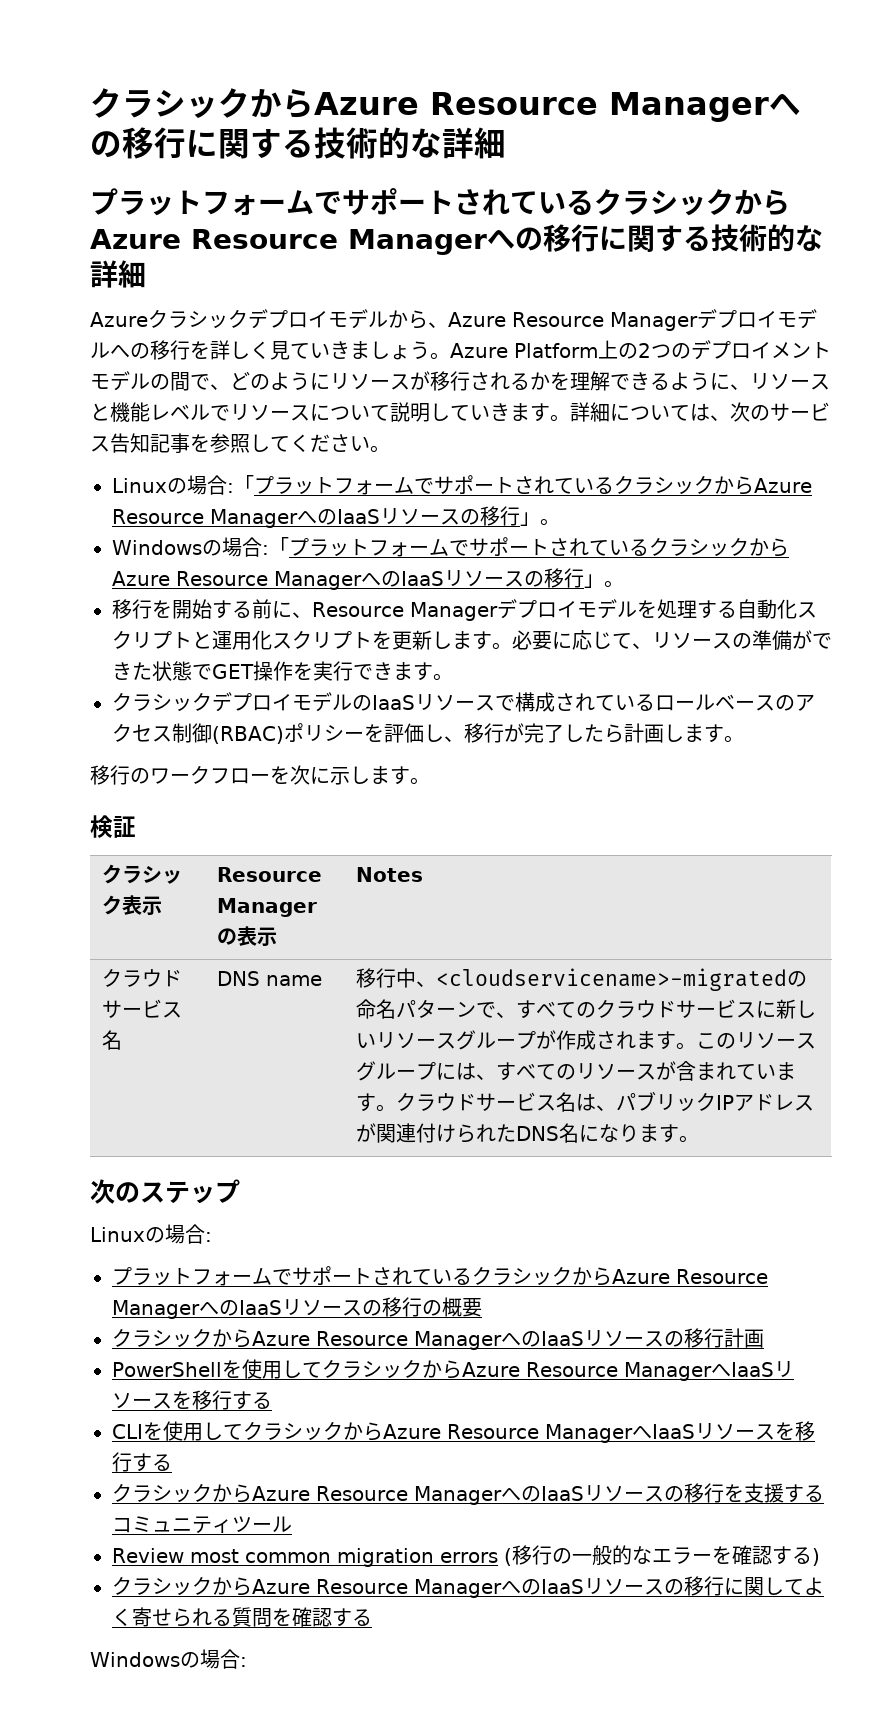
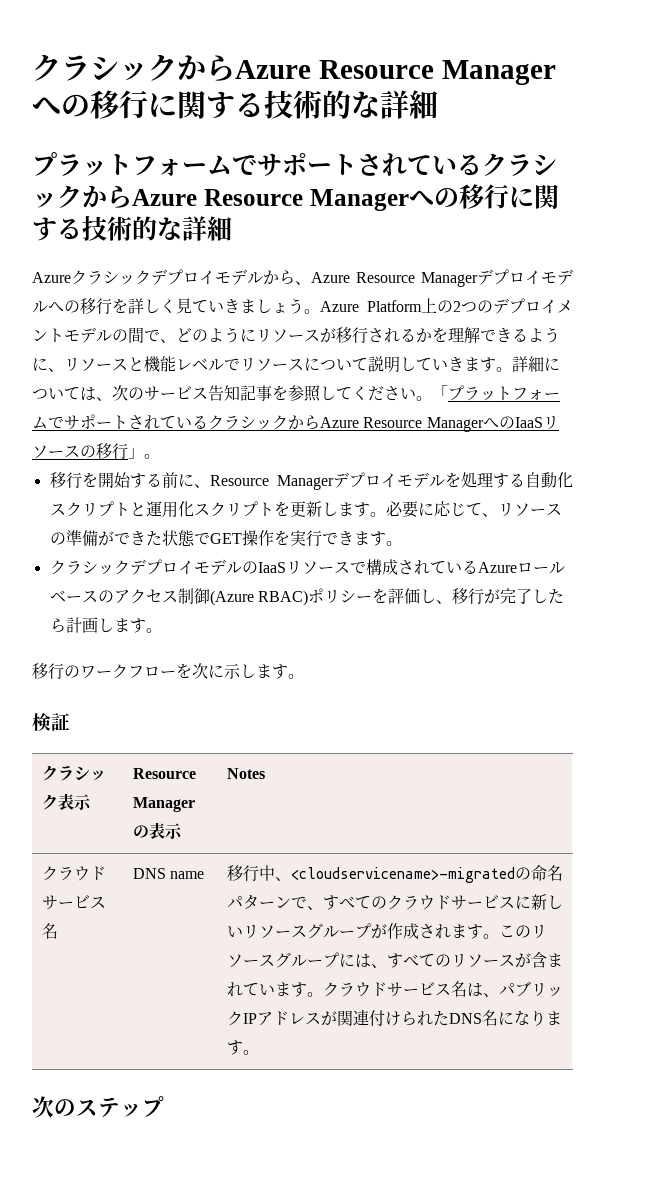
[112,475,812,495] [112,506,560,528] [112,537,269,557] // Linuxの場合:「プラットフォームでサポートされているクラシックからAzure Resource ManagerへのIaaSリソースの移行」。 // Windowsの場合: -> (432, 398) none
(655, 702) none -> [477,562,517,573] Azure
[212,726,284,744] (RBAC) -> [209,590,308,606] (Azure RBAC)
[90,1224,212,1244] [112,1266,768,1286] [112,1297,482,1319] [112,1328,764,1350] [112,1359,794,1381] [112,1390,272,1410] [112,1421,815,1443] [112,1452,172,1472] [112,1483,824,1505] [112,1516,292,1534] [112,1545,820,1567] [112,1576,824,1598] [112,1607,372,1627] [90,1649,247,1669] // Linuxの場合: // プラットフォームでサポートされているクラシックからAzure Resource ManagerへのIaaSリソースの移行の概要 // クラシックからAzure Resource ManagerへのIaaSリソースの移行計画 // PowerShellを使用してクラシックからAzure Resource ManagerへIaaSリソースを移行する // CLIを使用してクラシックからAzure Resource ManagerへIaaSリソースを移行する // クラシックからAzure Resource ManagerへのIaaSリソースの移行を支援するコミュニティツール // Review most common migration errors (移行の一般的なエラーを確認する) // クラシックからAzure Resource ManagerへのIaaSリソースの移行に関してよく寄せられる質問を確認する // Windowsの場合: -> (164, 1106) none

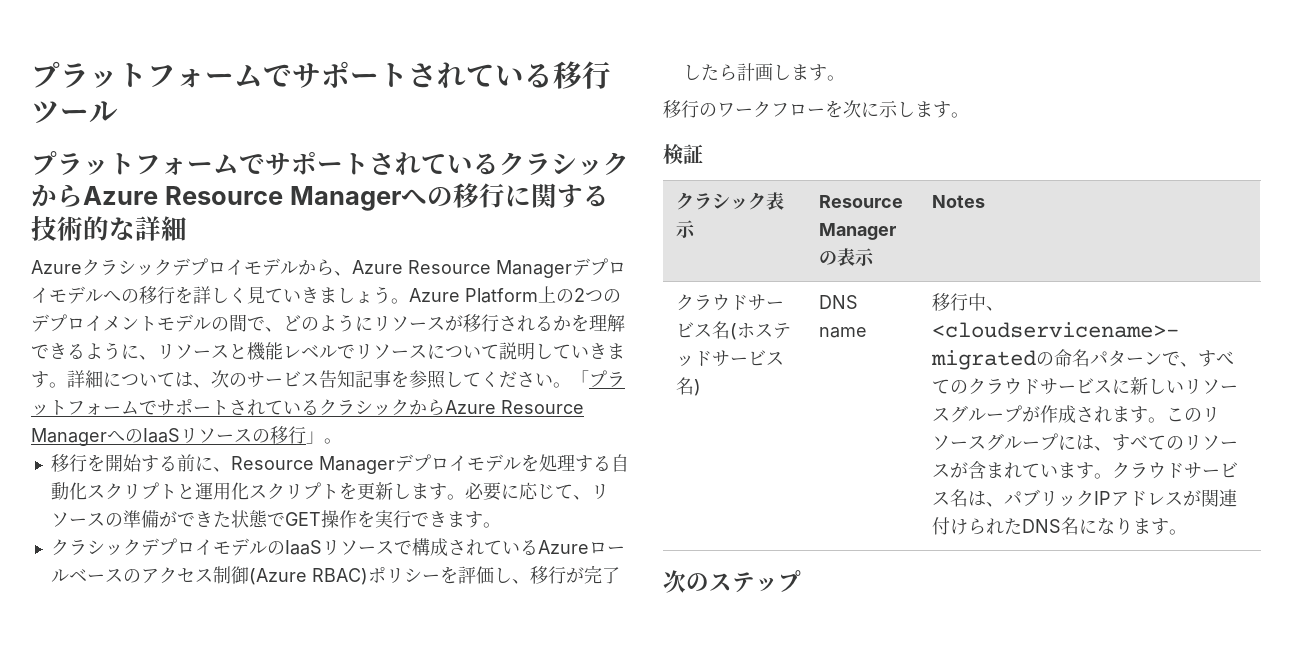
[32,54,556,85] [32,90,438,119] クラシックからAzure Resource Managerへの移行に関する技術的な詳細 -> [31,61,611,89] [31,101,118,123] プラットフォームでサポートされている移行ツール
(58, 931) none -> [729,323,791,340] [675,350,784,367] [675,377,701,396] (ホステッドサービス名)

